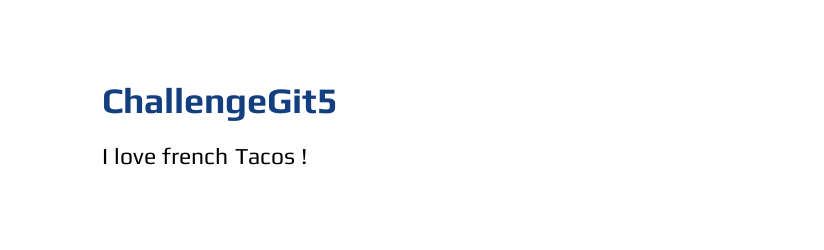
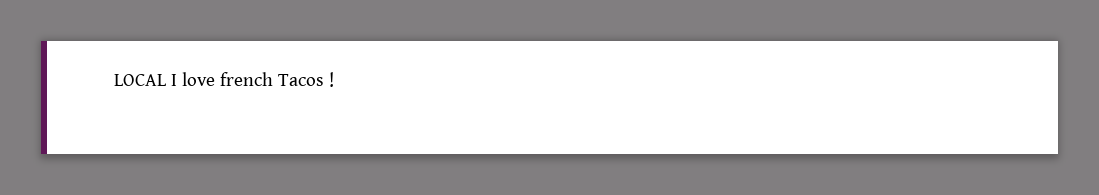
[102,87,338,121] ChallengeGit5 // -> [114,74,166,86] LOCAL

